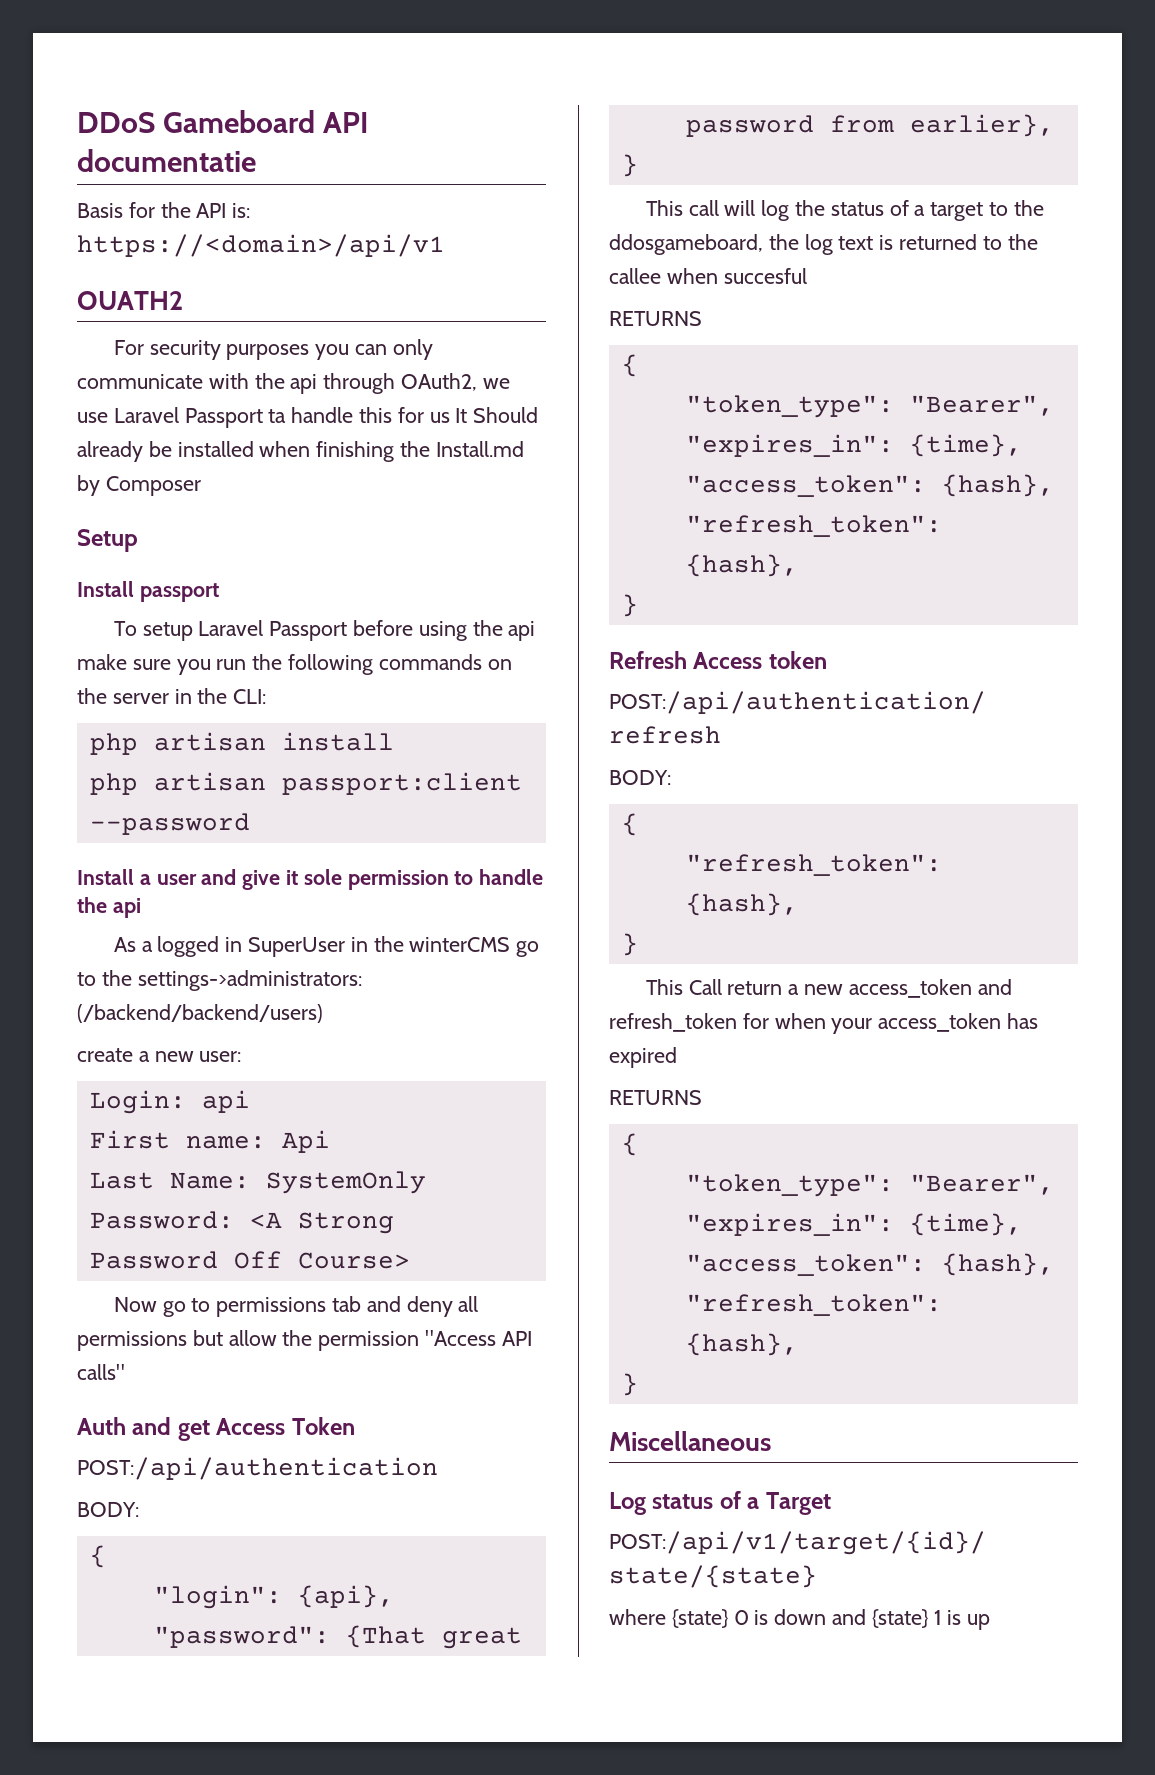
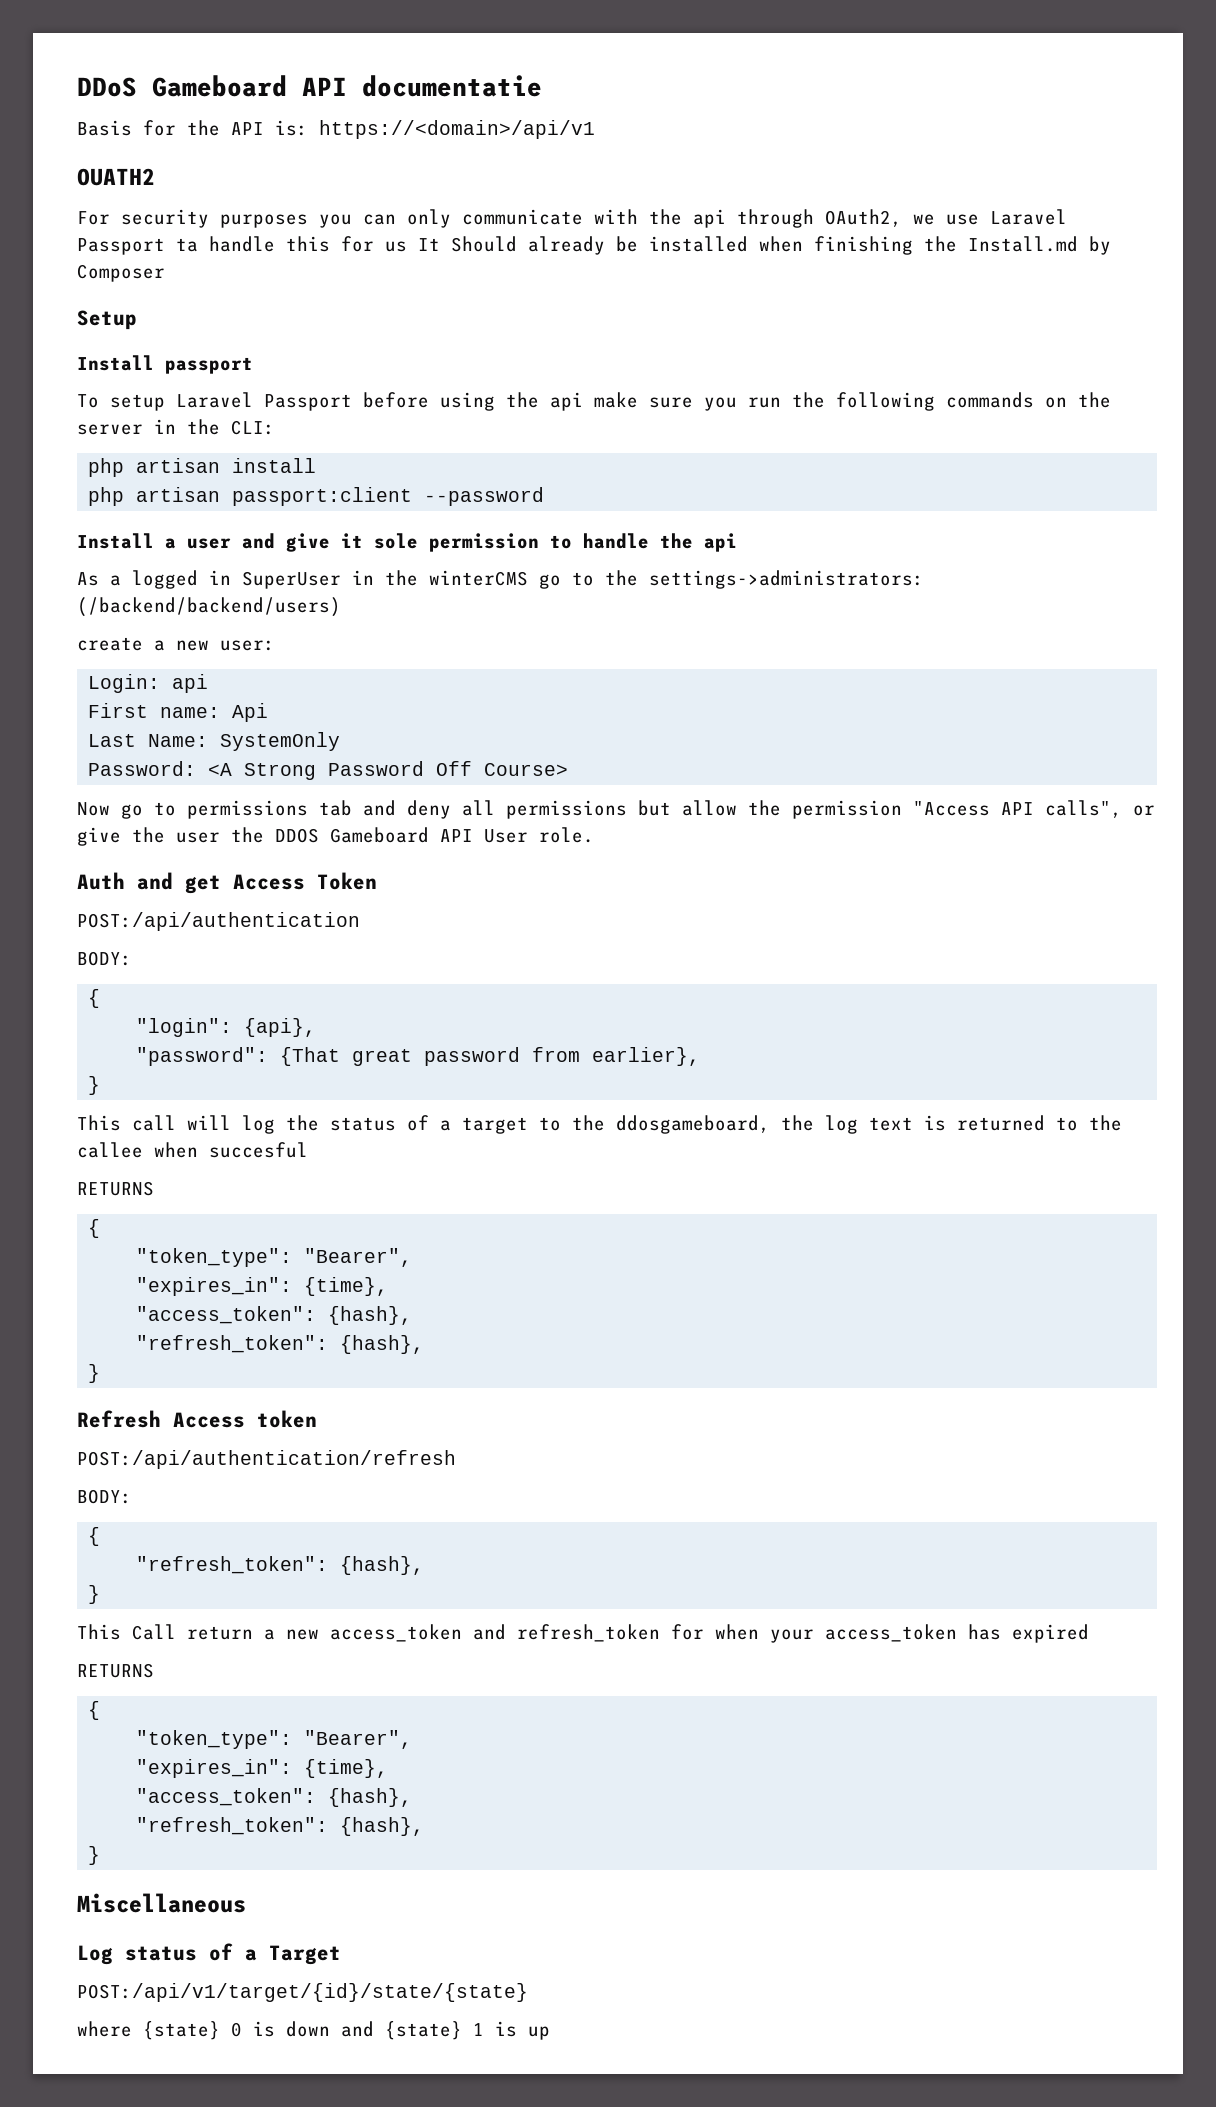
[77,1364,125,1380] calls" -> [1045,800,1155,818] [77,827,594,846] calls", or give the user the DDOS Gameboard API User role.

